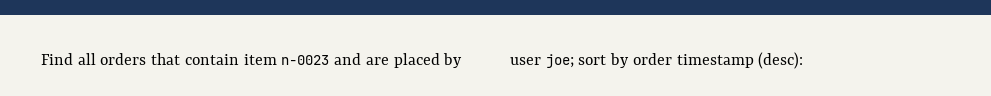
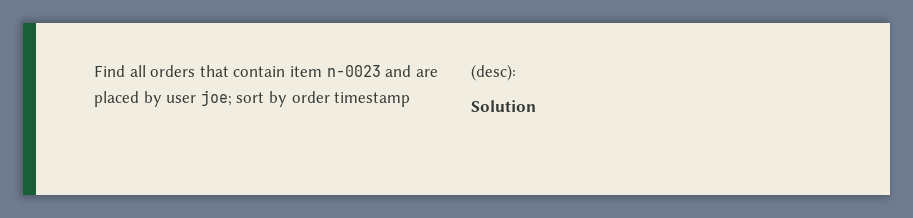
(804, 60) none -> [471,100,536,112] // Solution

